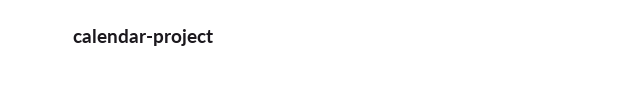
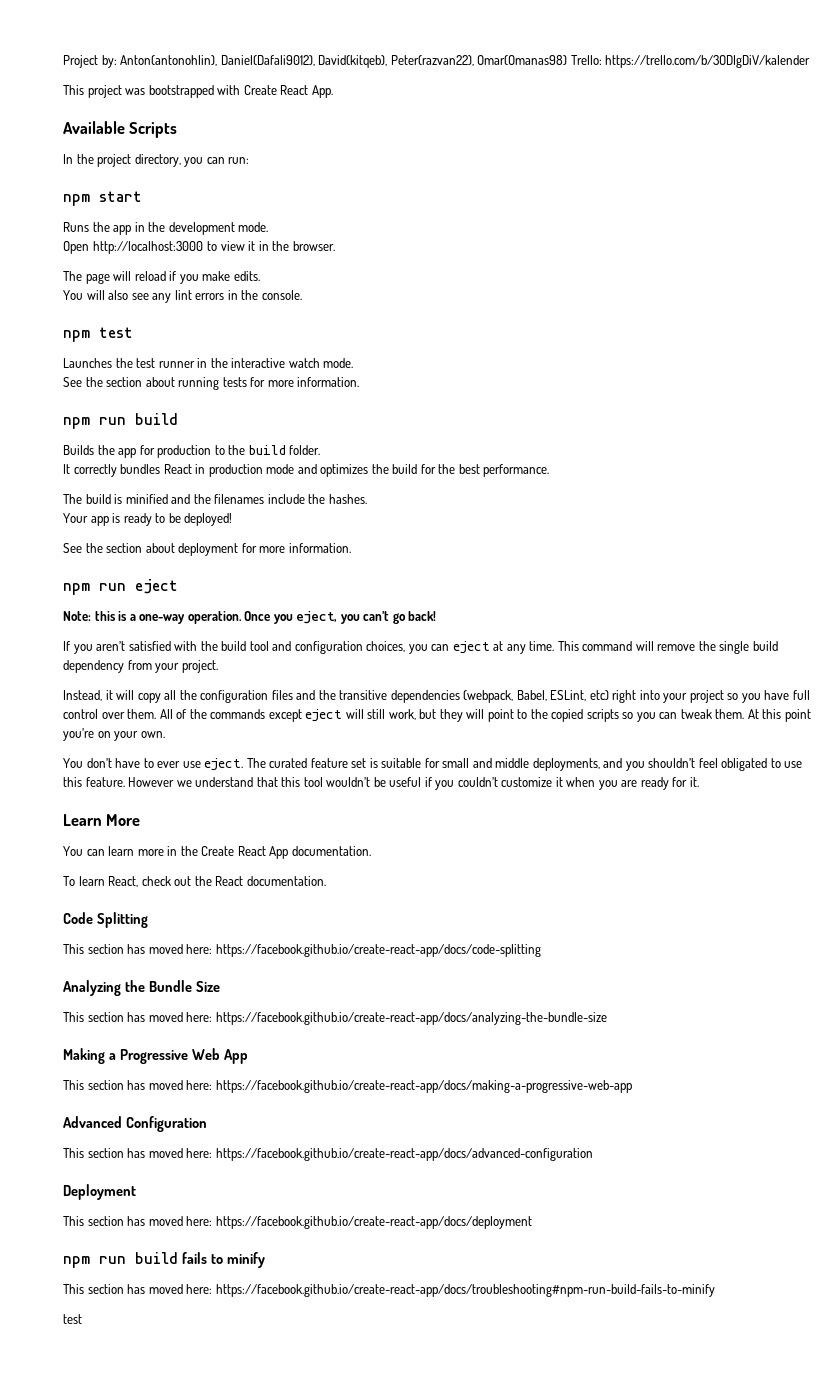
[73,29,213,46] calendar-project -> [63,55,811,68] [63,85,333,98] [63,121,178,138] [63,154,250,167] [63,191,142,206] [63,222,269,235] [63,241,335,254] [63,271,260,284] [63,290,302,303] [63,327,133,342] [63,358,354,368] [63,377,360,390] [63,413,178,429] [63,445,321,458] [63,464,550,477] [63,494,367,504] [63,513,233,526] [63,543,351,556] [63,579,178,595] [63,611,437,624] [63,641,778,654] [63,660,218,673] [63,690,810,703] [63,709,811,722] [63,728,165,741] [63,758,803,771] [63,777,699,790] [63,814,141,826] [63,846,371,859] [63,876,326,887] [63,912,148,928] [63,944,541,957] [63,980,220,996] [63,1012,607,1025] [63,1048,248,1064] [63,1080,632,1093] [63,1116,207,1132] [63,1148,593,1161] [63,1184,136,1200] [63,1216,532,1229] [63,1252,265,1268] [63,1284,715,1297] [63,1314,82,1324] Project by: Anton(antonohlin), Daniel(Dafali9012), David(kitqeb), Peter(razvan22), Omar(Omanas98) Trello: https://trello.com/b/3ODIgDiV/kalender // This project was bootstrapped with Create React App. // Available Scripts // In the project directory, you can run: // npm start // Runs the app in the development mode. // Open http://localhost:3000 to view it in the browser. // The page will reload if you make edits. // You will also see any lint errors in the console. // npm test // Launches the test runner in the interactive watch mode. // See the section about running tests for more information. // npm run build // Builds the app for production to the build folder. // It correctly bundles React in production mode and optimizes the build for the best performance. // The build is minified and the filenames include the hashes. // Your app is ready to be deployed! // See the section about deployment for more information. // npm run eject // Note: this is a one-way operation. Once you eject, you can’t go back! // If you aren’t satisfied with the build tool and configuration choices, you can eject at any time. This command will remove the single build dependency from your project. // Instead, it will copy all the configuration files and the transitive dependencies (webpack, Babel, ESLint, etc) right into your project so you have full control over them. All of the commands except eject will still work, but they will point to the copied scripts so you can tweak them. At this point you’re on your own. // You don’t have to ever use eject. The curated feature set is suitable for small and middle deployments, and you shouldn’t feel obligated to use this feature. However we understand that this tool wouldn’t be useful if you couldn’t customize it when you are ready for it. // Learn More // You can learn more in the Create React App documentation. // To learn React, check out the React documentation. // Code Splitting // This section has moved here: https://facebook.github.io/create-react-app/docs/code-splitting // Analyzing the Bundle Size // This section has moved here: https://facebook.github.io/create-react-app/docs/analyzing-the-bundle-size // Making a Progressive Web App // This section has moved here: https://facebook.github.io/create-react-app/docs/making-a-progressive-web-app // Advanced Configuration // This section has moved here: https://facebook.github.io/create-react-app/docs/advanced-configuration // Deployment // This section has moved here: https://facebook.github.io/create-react-app/docs/deployment // npm run build fails to minify // This section has moved here: https://facebook.github.io/create-react-app/docs/troubleshooting#npm-run-build-fails-to-minify // test

